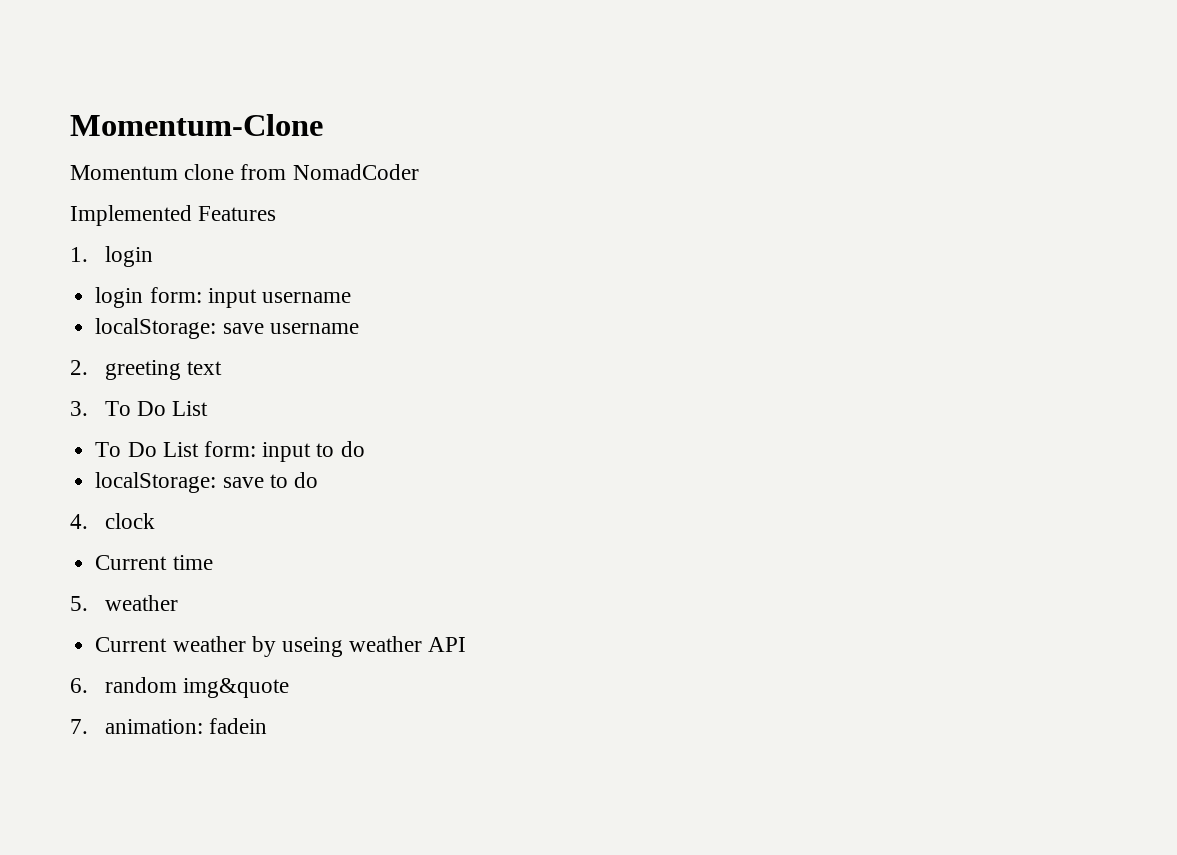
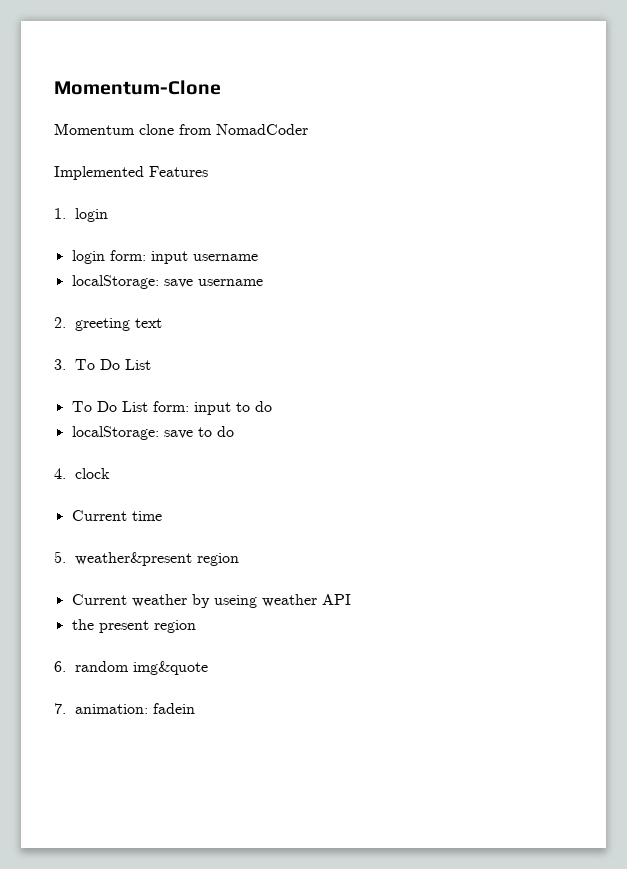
[105,595,179,611] weather -> [74,552,239,566] weather&present region
(467, 644) none -> [71,619,196,633] // the present region

